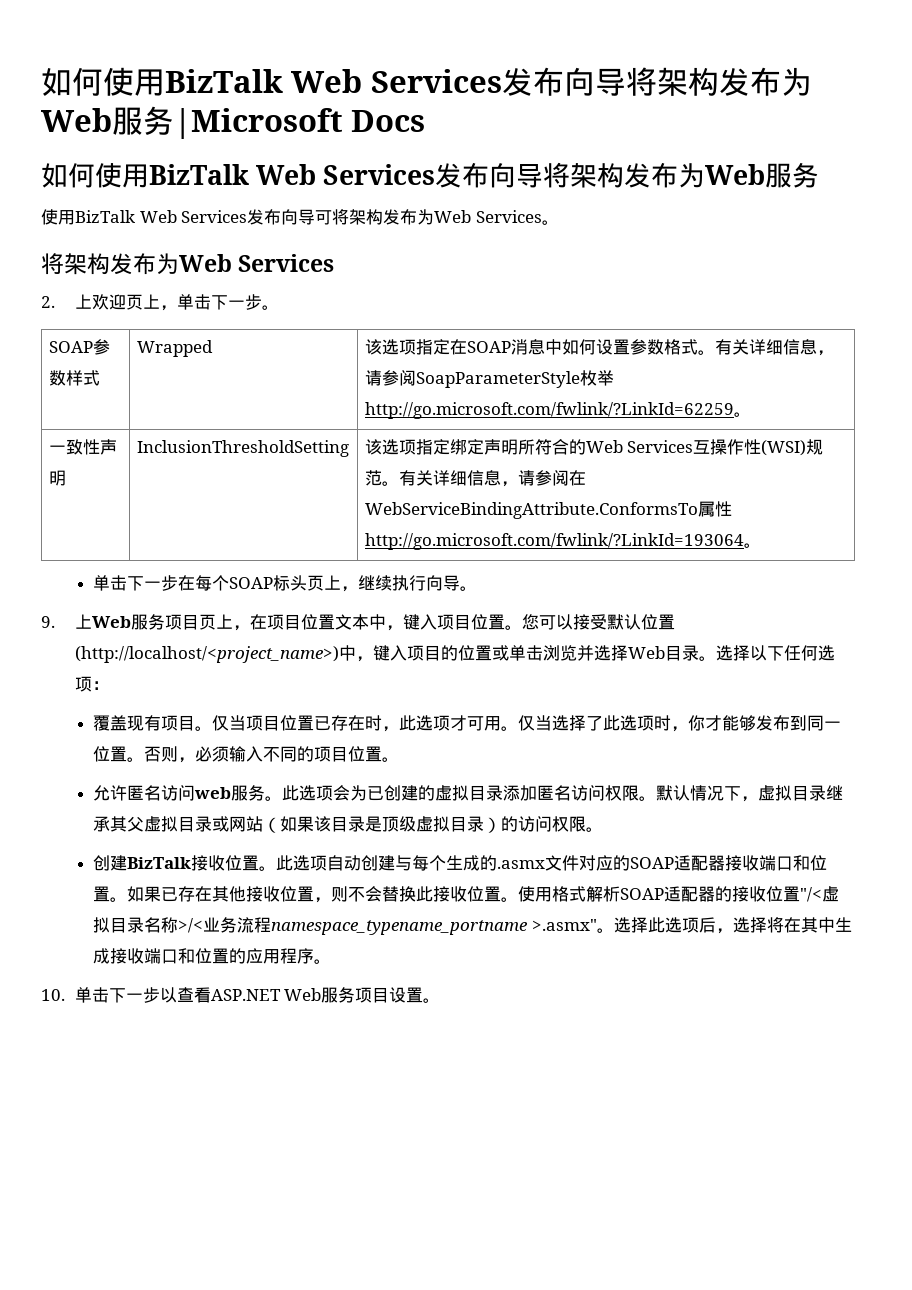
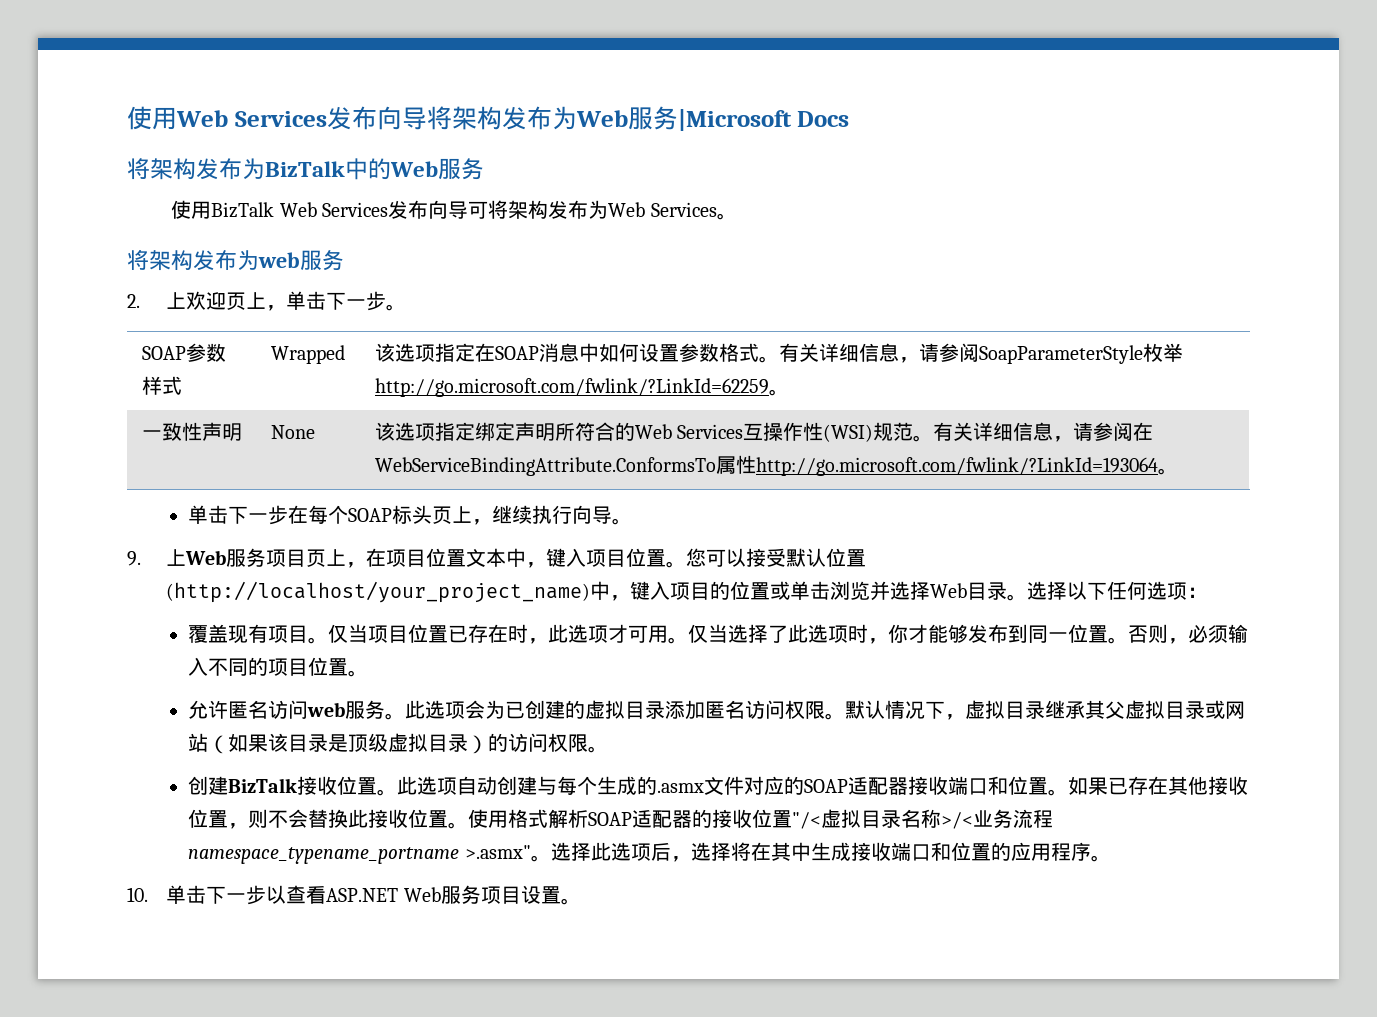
[41,67,283,96] 如何使用BizTalk -> [127,106,177,130] 使用
[41,162,706,188] 如何使用BizTalk Web Services发布向导将架构发布为 -> [127,158,391,180] 将架构发布为BizTalk中的
[179,254,335,272] Web Services -> [258,250,344,271] web服务
[136,440,349,457] | InclusionThresholdSetting -> [270,425,315,439] | None
[74,646,339,663] (http://localhost/<project_name>) -> [166,581,591,603] (http://localhost/your_project_name)

